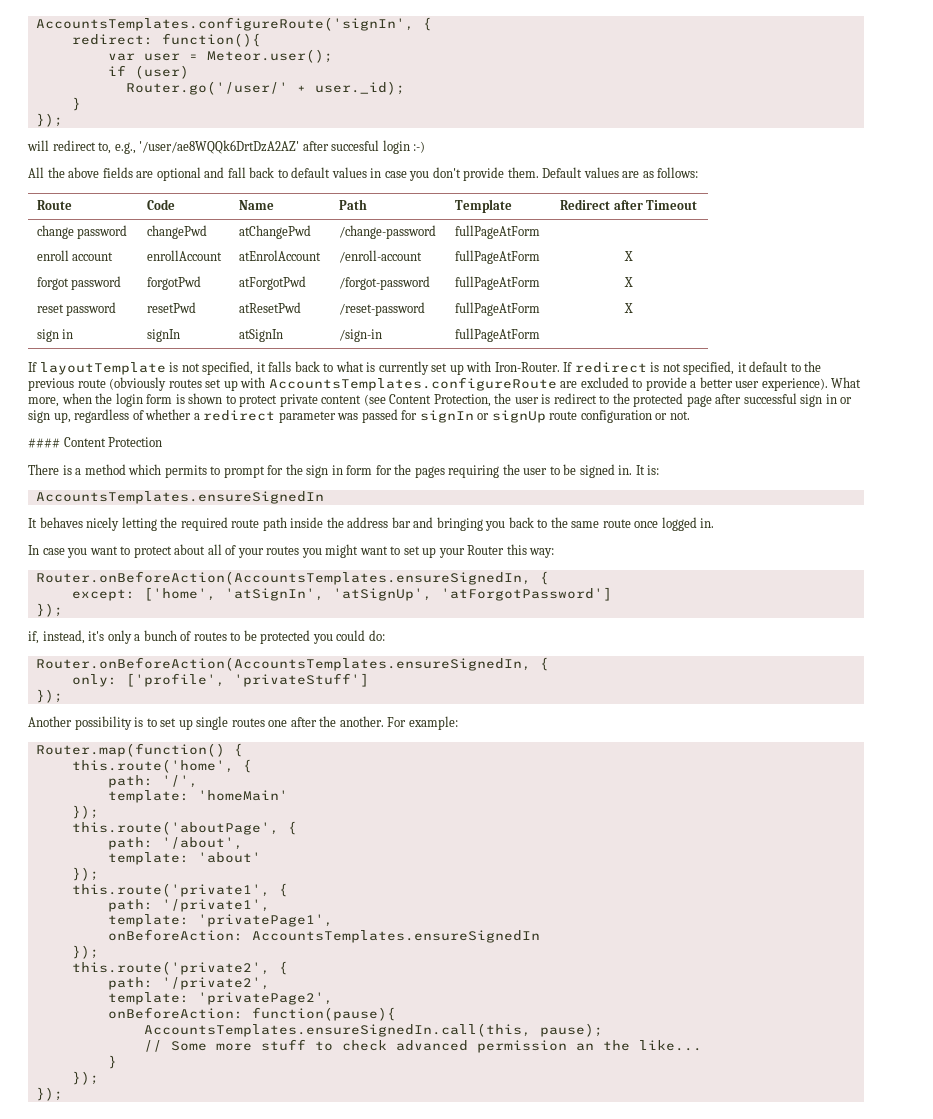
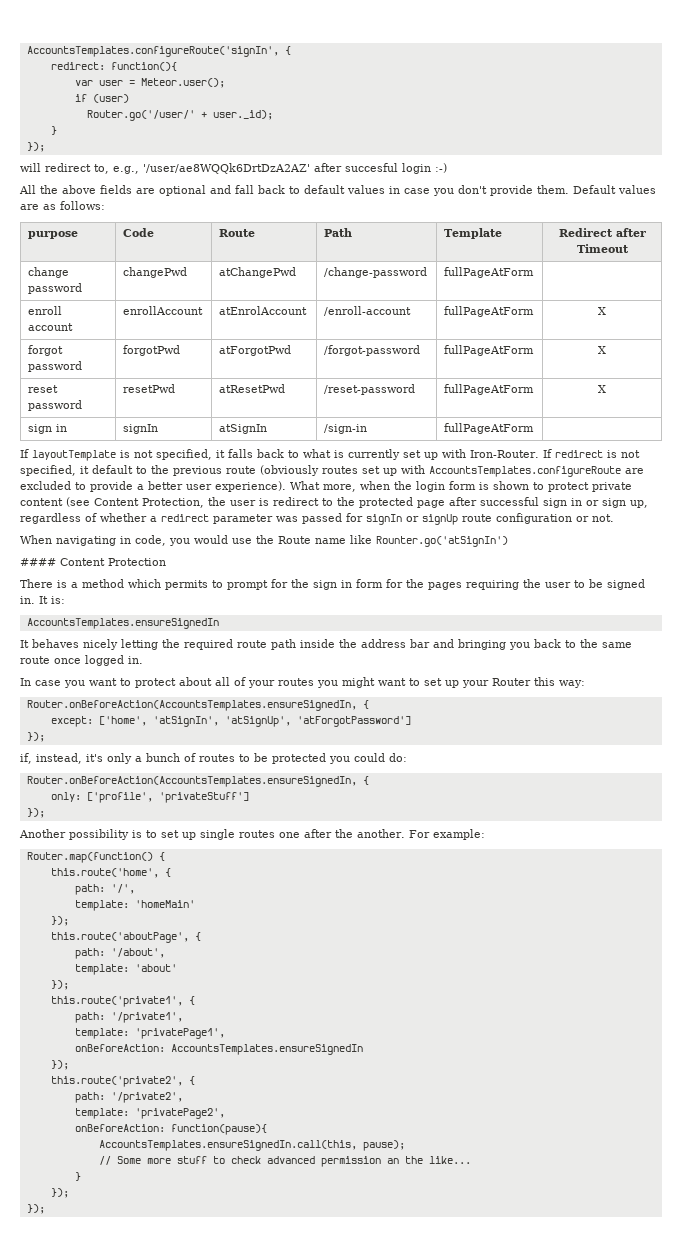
[36,200,72,210] Route -> [28,231,79,239] purpose
[238,200,274,210] Name -> [219,229,256,237] Route
(690, 415) none -> [20,535,508,547] // When navigating in code, you would use the Route name like Rounter.go('atSignIn')

